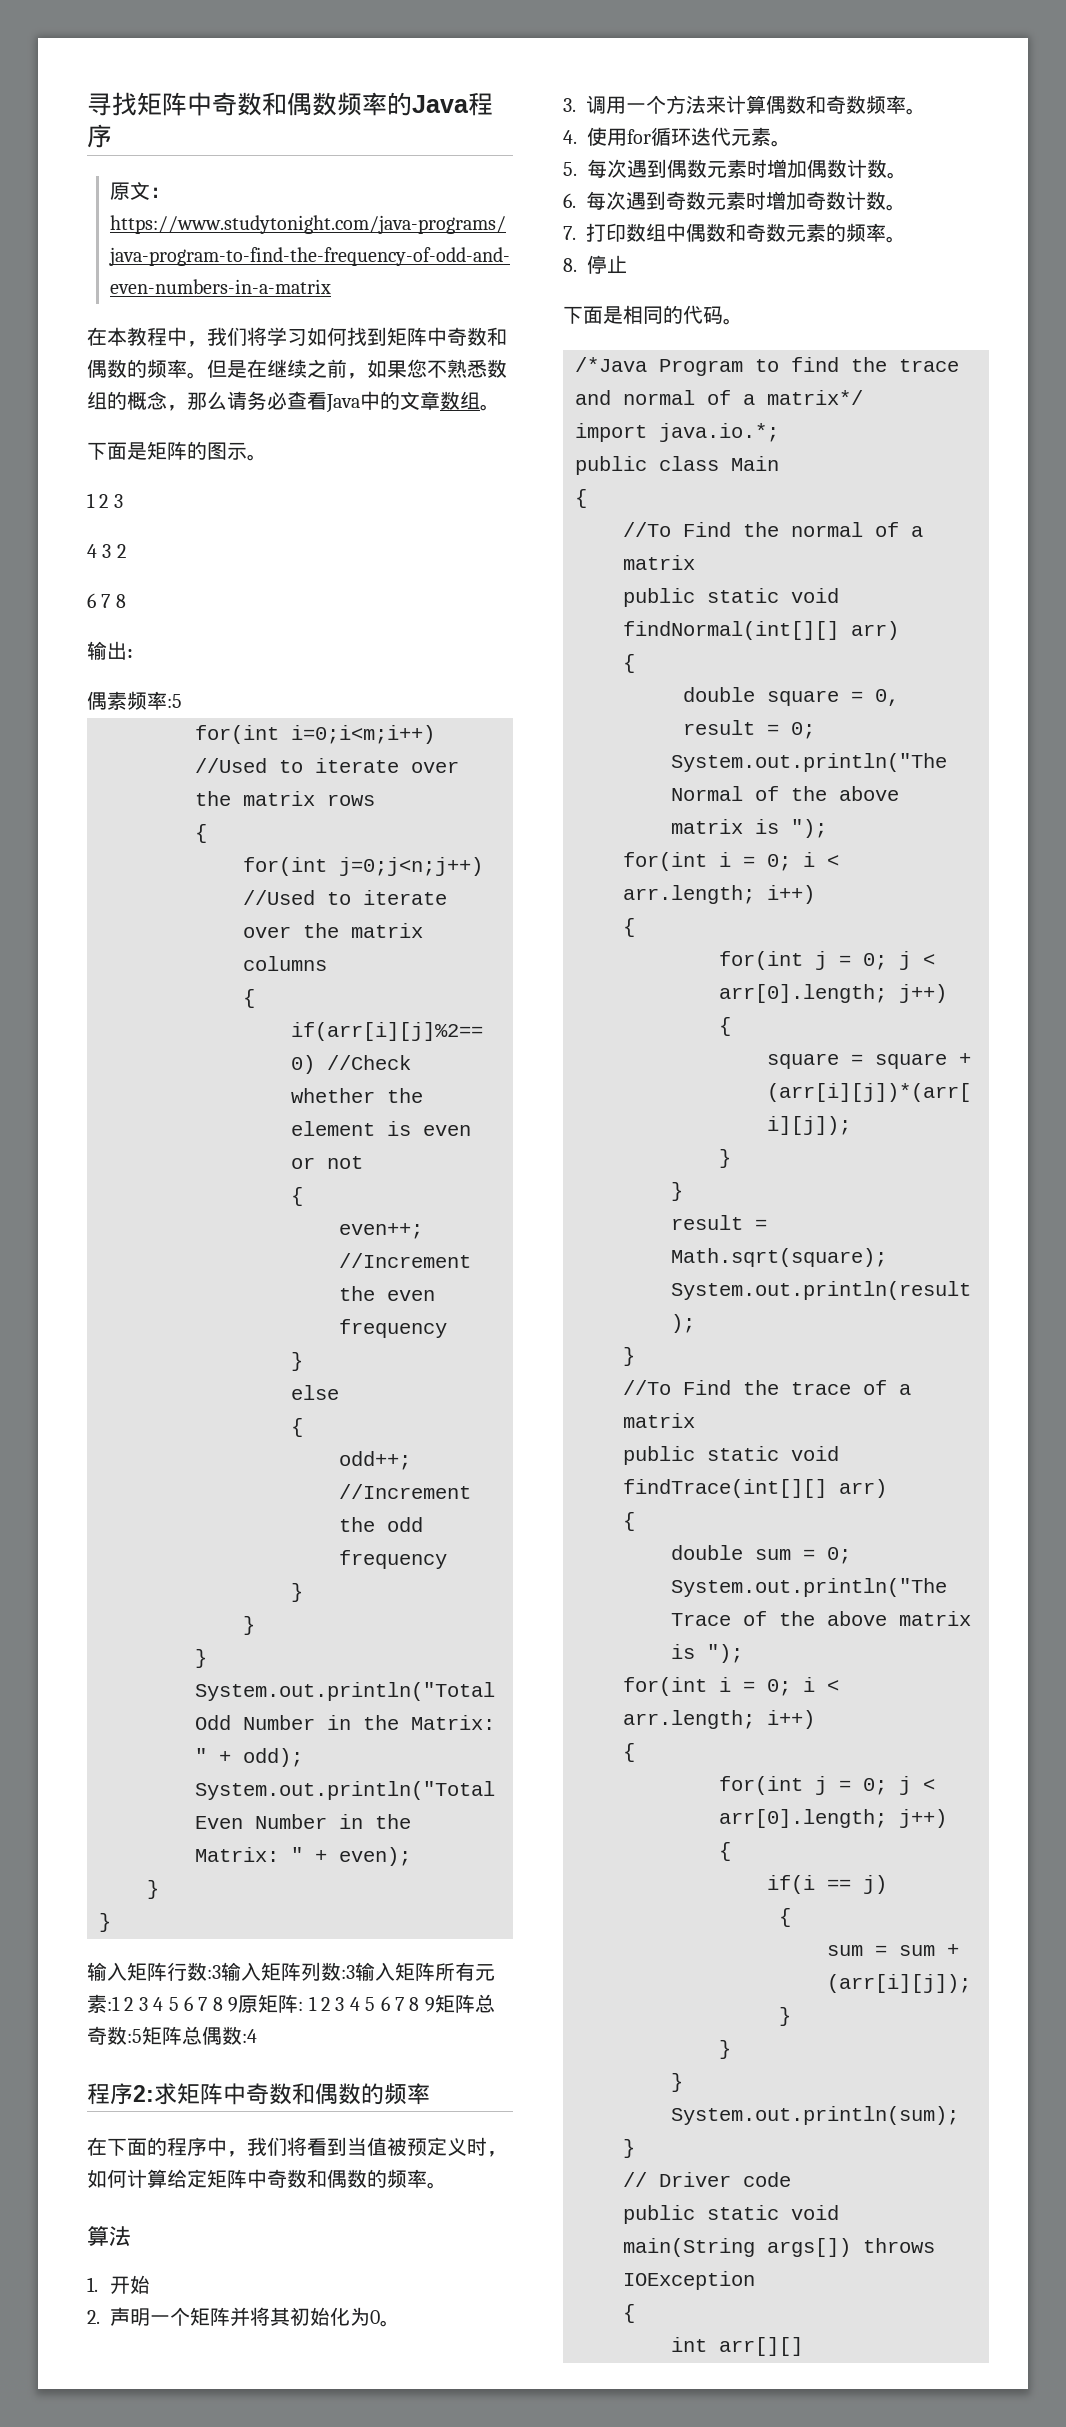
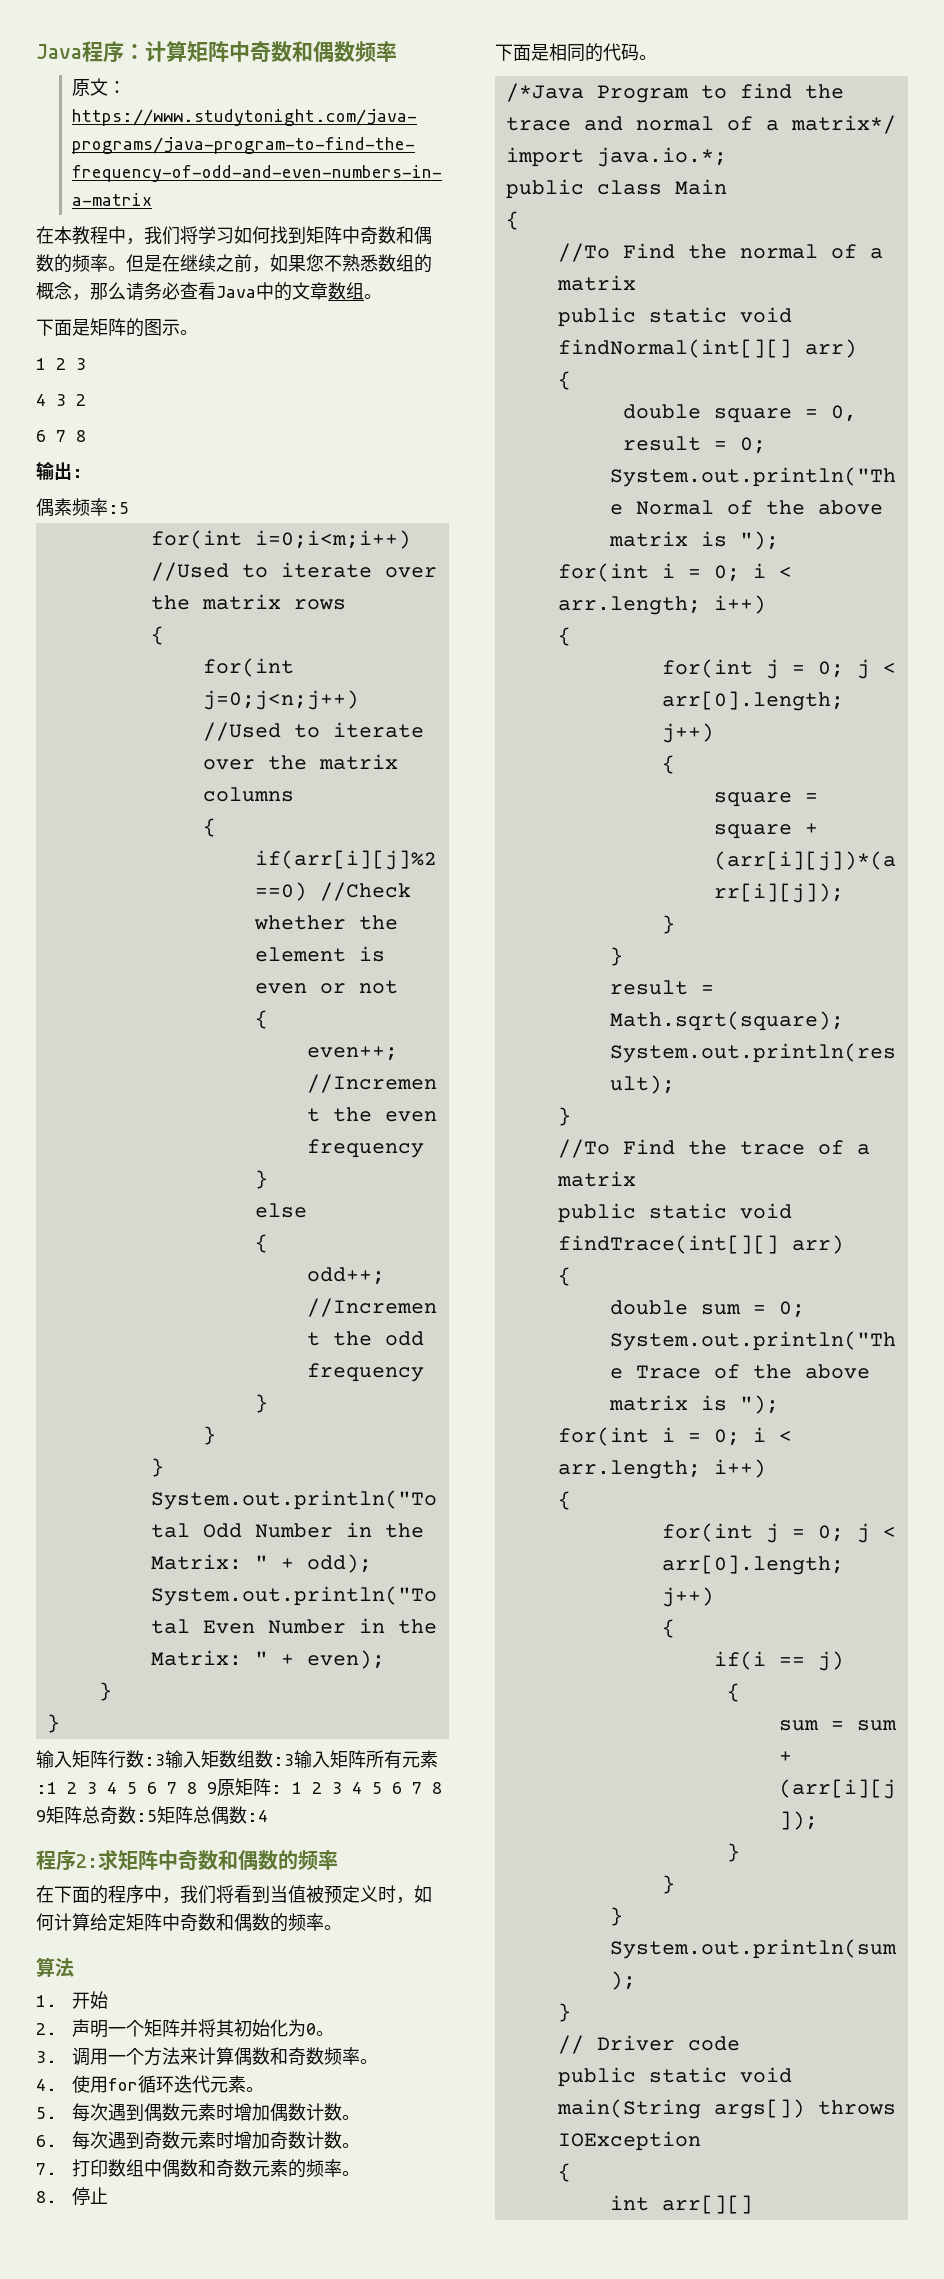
[87,92,137,116] 寻找 -> [36,41,187,63] Java程序：计算
[387,92,493,116] [87,124,112,148] 的Java程序 -> (397, 51) none
[281,1962,321,1981] 阵列 -> [219,1750,255,1768] 数组

